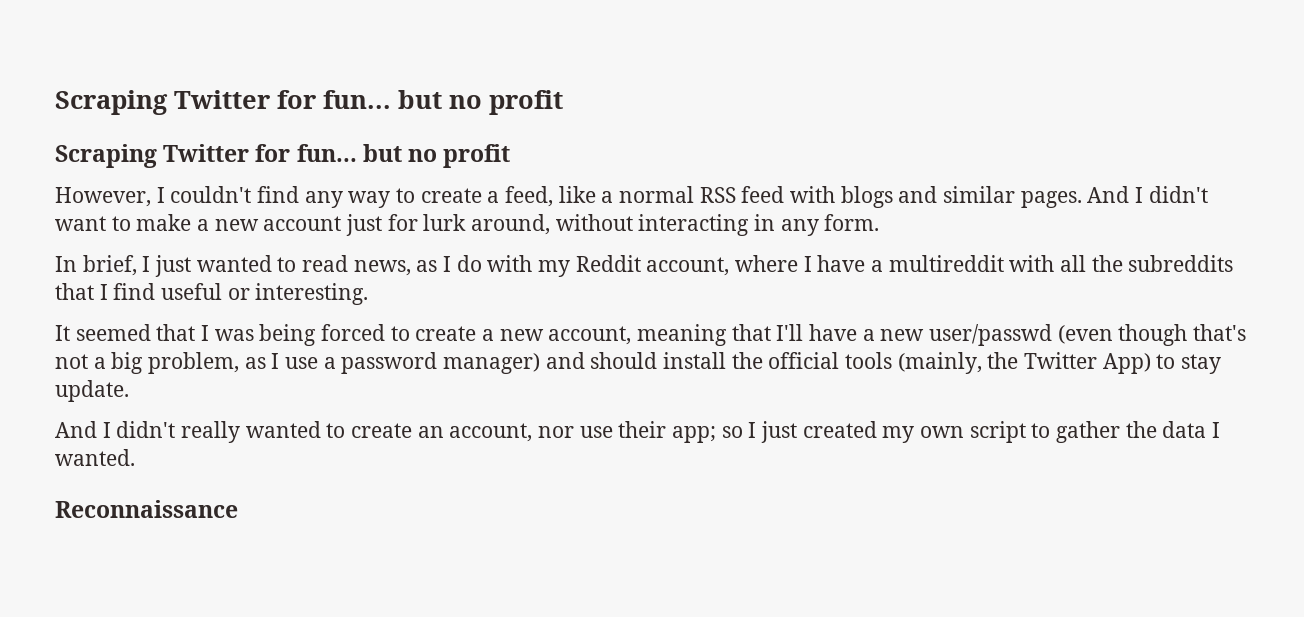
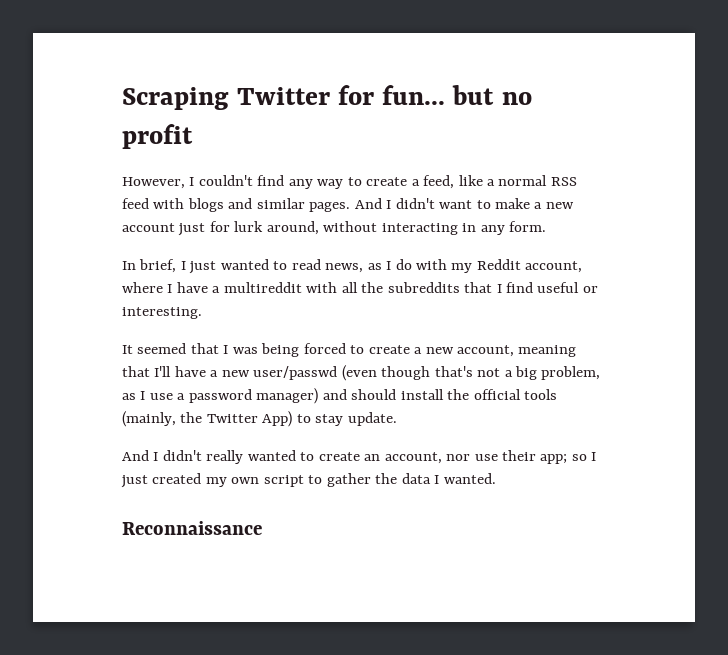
[55,90,563,115] [55,144,511,168] Scraping Twitter for fun... but no profit // Scraping Twitter for fun... but no profit -> [122,85,532,110] [122,124,193,149] Scraping Twitter for fun... but no profit

